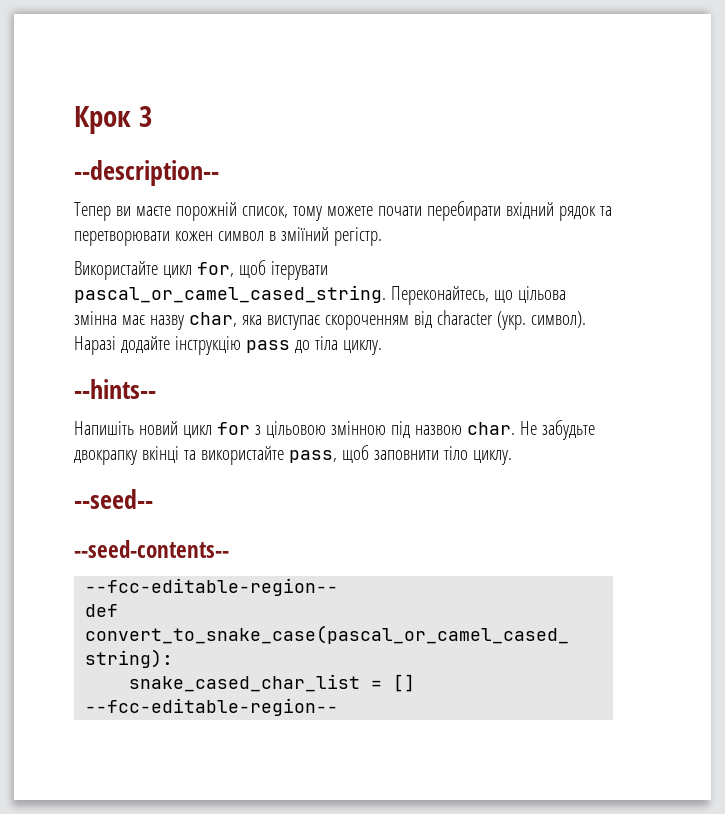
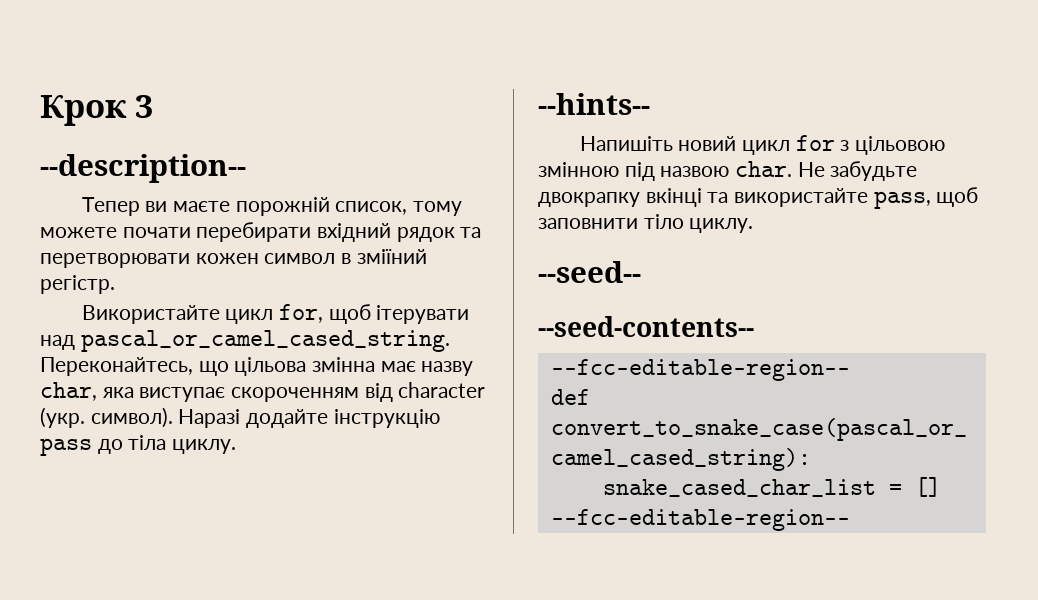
(328, 270) none -> [40,335,75,350] над

